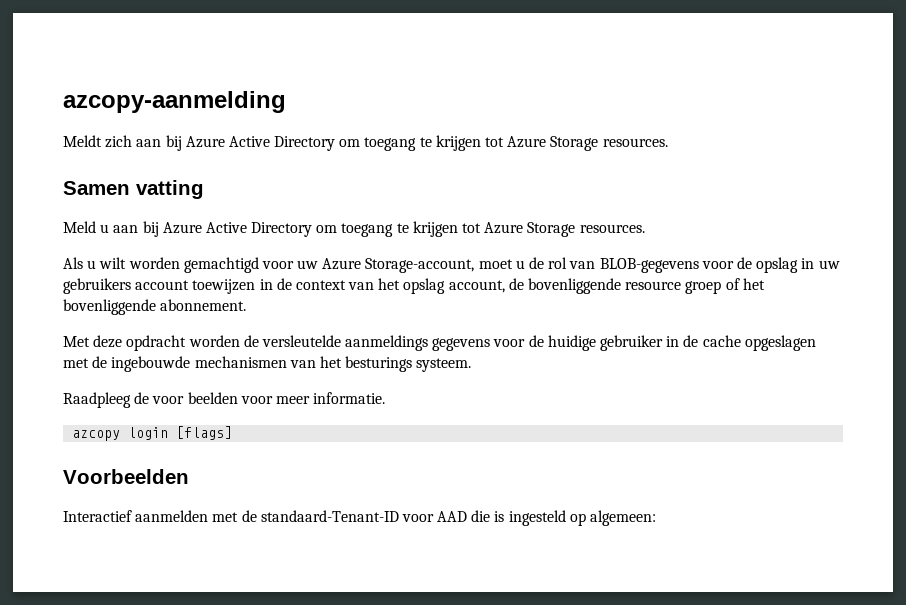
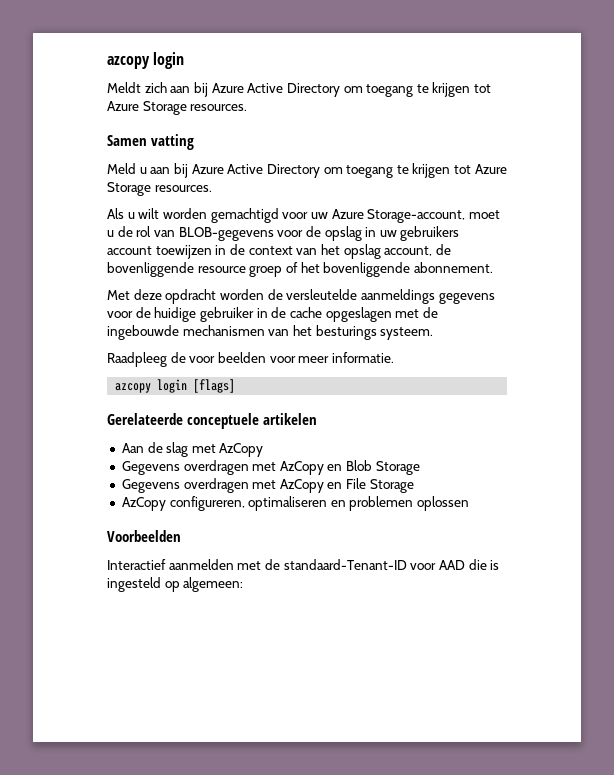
[63,91,286,113] azcopy-aanmelding -> [107,52,185,69] azcopy login
(233, 433) none -> [107,413,317,429] [121,442,264,457] [121,460,420,475] [121,478,414,493] [121,496,470,511] // Gerelateerde conceptuele artikelen // Aan de slag met AzCopy // Gegevens overdragen met AzCopy en Blob Storage // Gegevens overdragen met AzCopy en File Storage // AzCopy configureren, optimaliseren en problemen oplossen

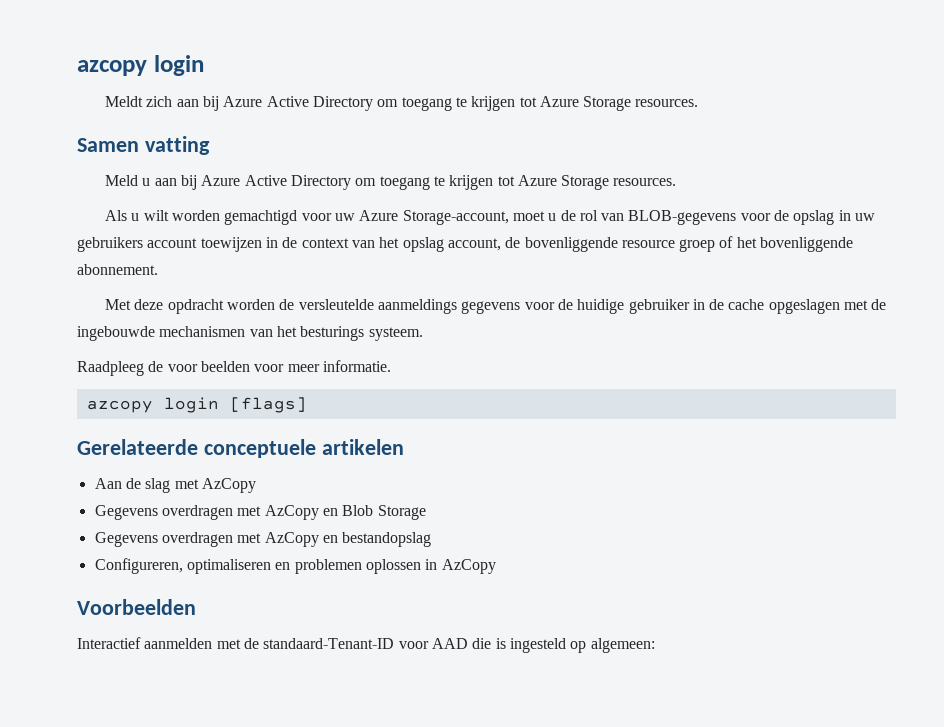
[346,478,414,493] [121,496,245,511] File Storage // AzCopy configureren, -> [342,532,432,547] [94,558,183,574] bestandopslag // Configureren,
(470, 503) none -> [425,559,496,574] in AzCopy

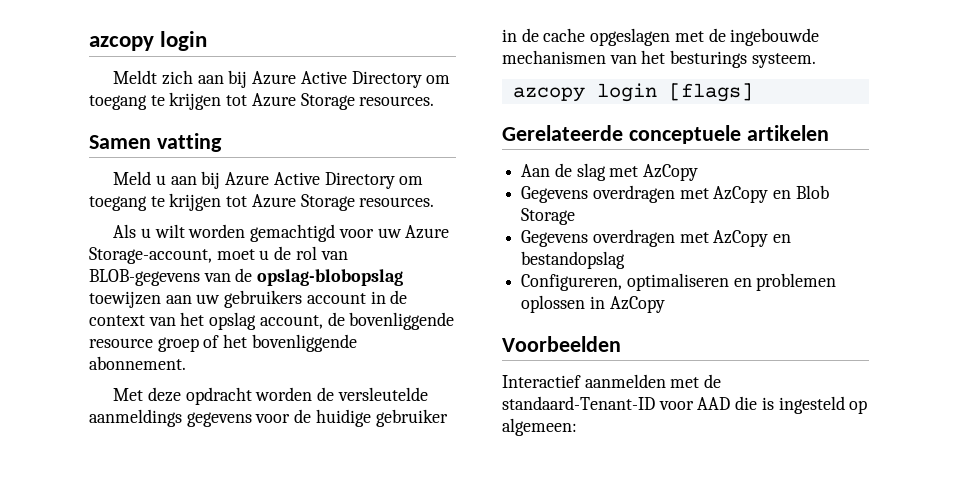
[740,210,851,225] voor de opslag in -> [203,268,404,286] [89,291,192,308] van de opslag-blobopslag toewijzen aan
[200,237,262,252] toewijzen -> (366, 298) none
[77,360,391,376] // Raadpleeg de voor beelden voor meer informatie. -> (816, 60) none

